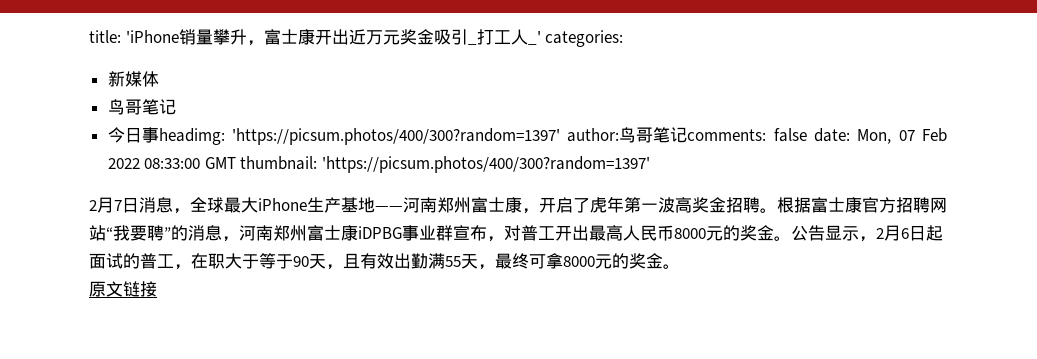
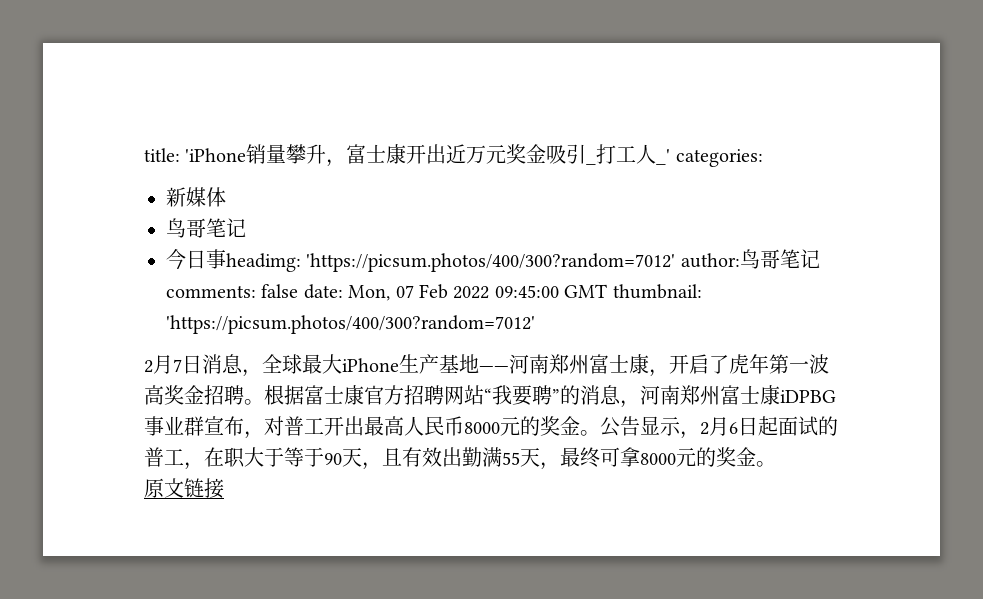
[232,128,561,145] 'https://picsum.photos/400/300?random=1397' -> [306,253,676,272] 'https://picsum.photos/400/300?random=7012'
[144,158,201,169] 08:33:00 -> [494,285,559,298] 09:45:00
[322,156,651,173] 'https://picsum.photos/400/300?random=1397' -> [166,315,535,334] 'https://picsum.photos/400/300?random=7012'

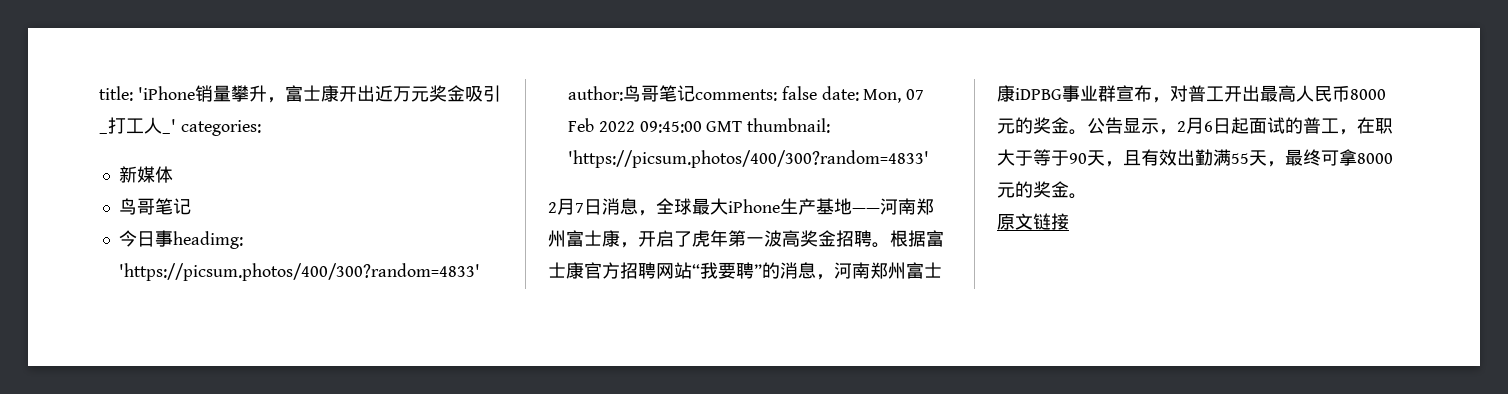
[306,253,676,272] 'https://picsum.photos/400/300?random=7012' -> [118,263,480,281] 'https://picsum.photos/400/300?random=4833'
[166,315,535,334] 'https://picsum.photos/400/300?random=7012' -> [567,150,929,168] 'https://picsum.photos/400/300?random=4833'

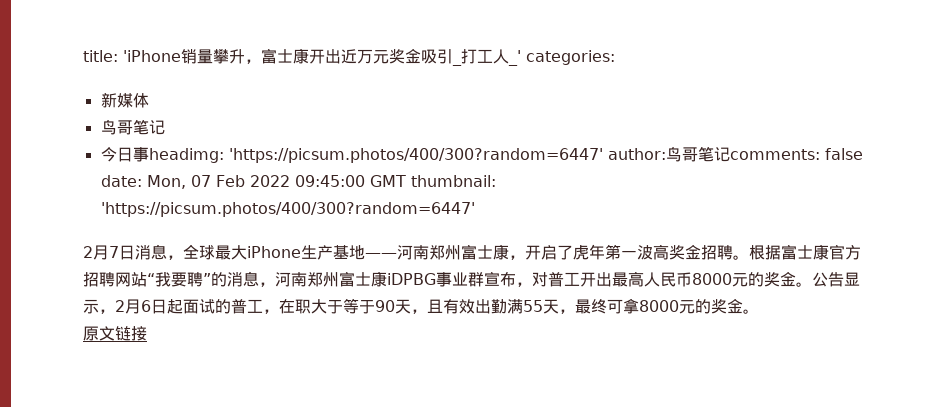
[118,263,480,281] 'https://picsum.photos/400/300?random=4833' -> [228,148,603,163] 'https://picsum.photos/400/300?random=6447'
[567,150,929,168] 'https://picsum.photos/400/300?random=4833' -> [100,202,475,217] 'https://picsum.photos/400/300?random=6447'

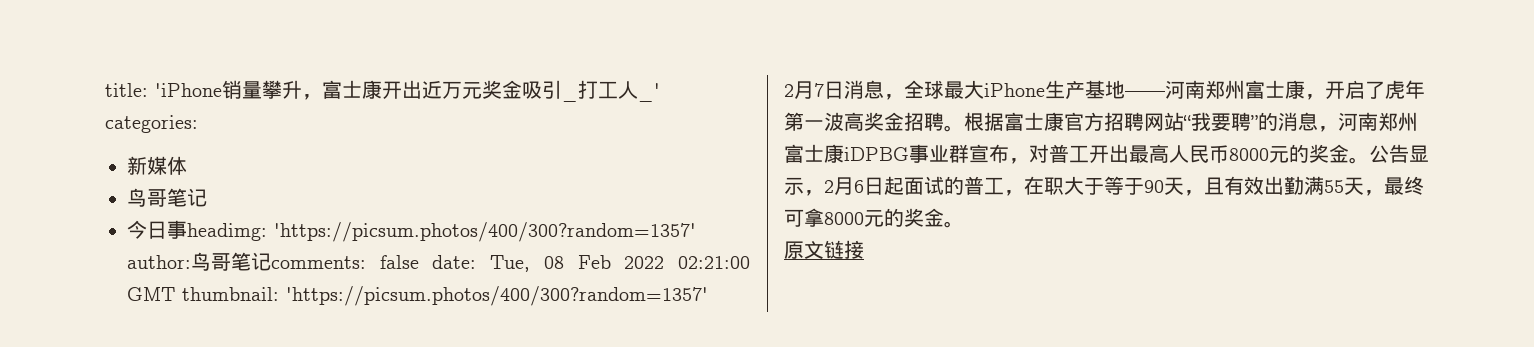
[228,148,603,163] 'https://picsum.photos/400/300?random=6447' -> [274,222,696,242] 'https://picsum.photos/400/300?random=1357'
[146,175,211,189] Mon, 07 -> [490,255,564,272] Tue, 08
[294,175,365,187] 09:45:00 -> [678,256,750,269] 02:21:00
[100,202,475,217] 'https://picsum.photos/400/300?random=6447' -> [286,286,708,306] 'https://picsum.photos/400/300?random=1357'

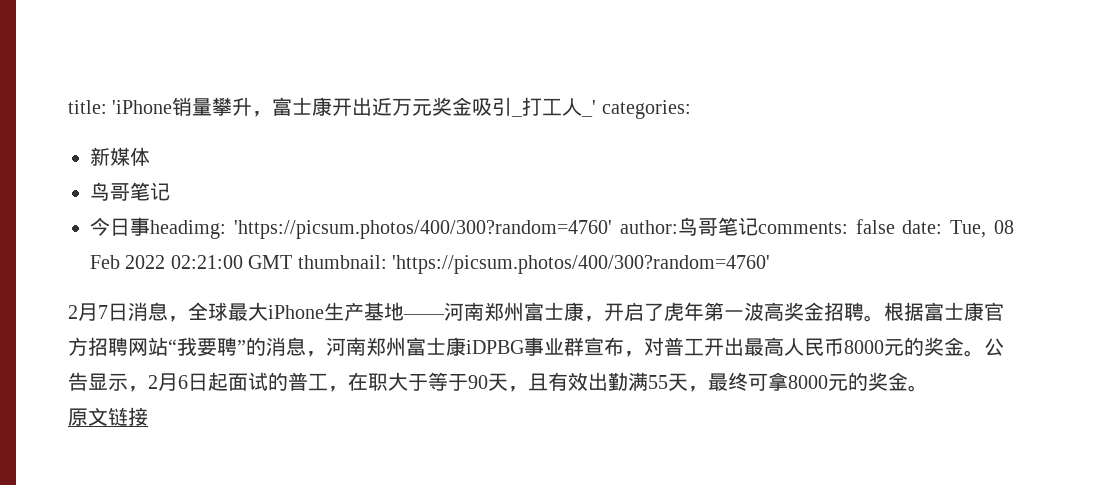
[274,222,696,242] 'https://picsum.photos/400/300?random=1357' -> [233,220,612,239] 'https://picsum.photos/400/300?random=4760'
[286,286,708,306] 'https://picsum.photos/400/300?random=1357' -> [392,255,770,274] 'https://picsum.photos/400/300?random=4760'

